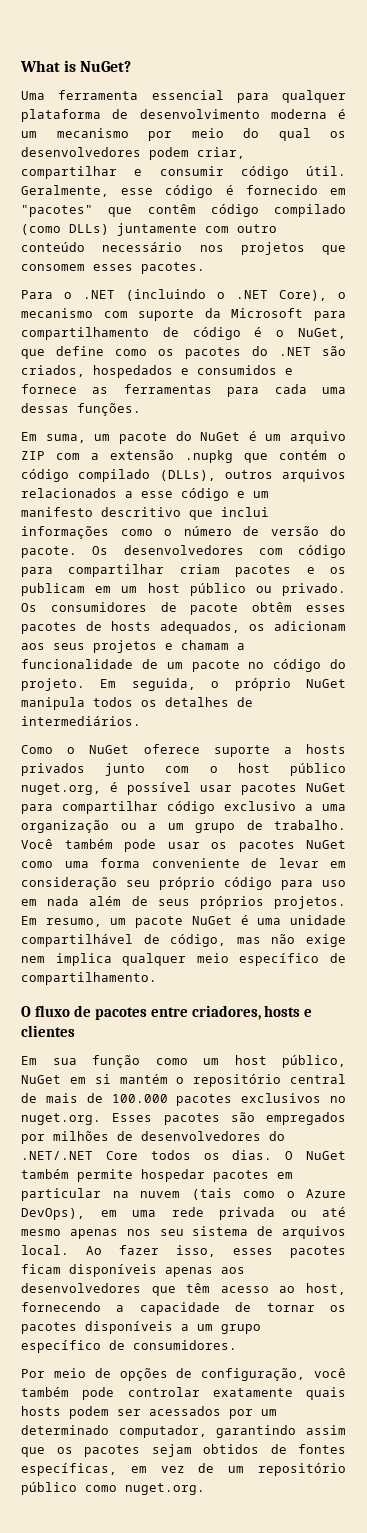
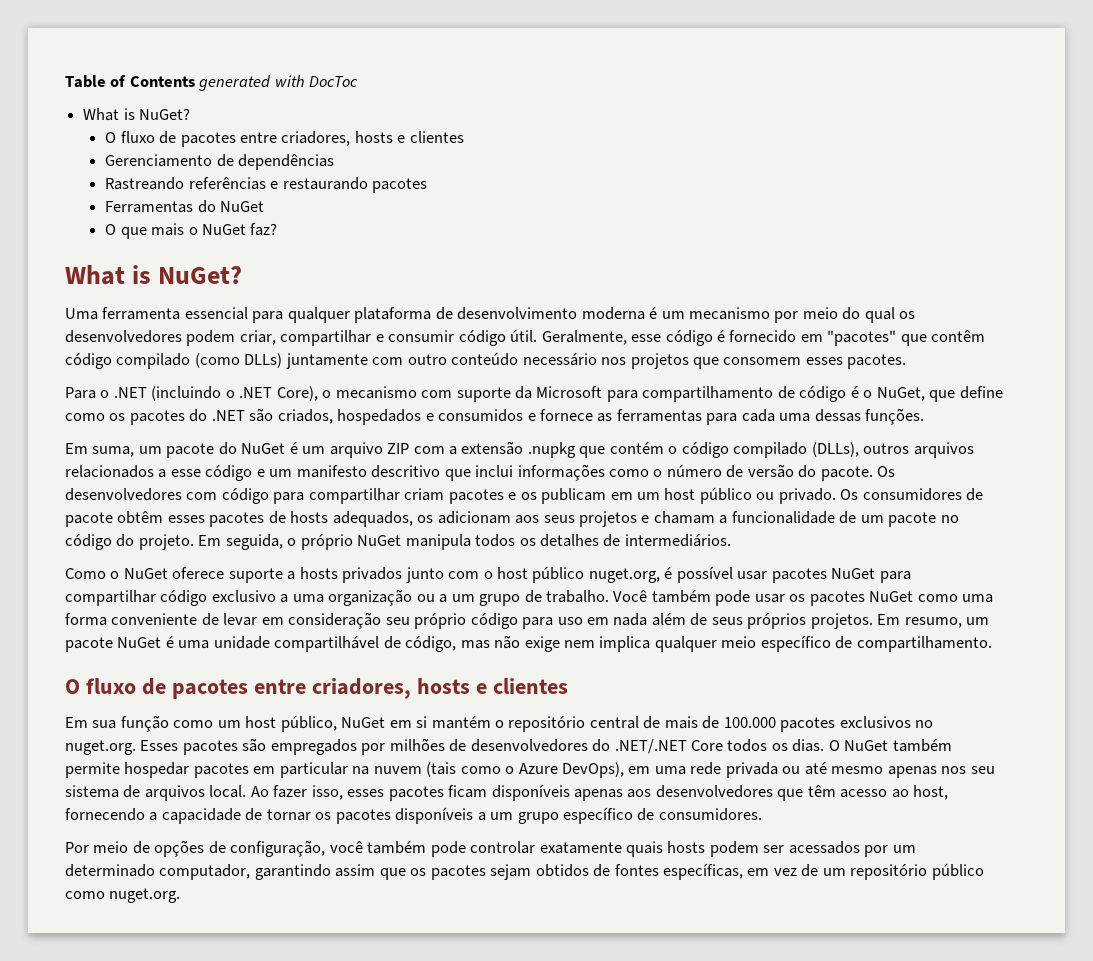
(20, 66) none -> [65,75,359,91] [83,108,191,121] [105,131,464,147] [105,154,335,170] [105,177,428,193] [105,200,265,213] [105,223,278,239] Table of Contents generated with DocToc // What is NuGet? // O fluxo de pacotes entre criadores, hosts e clientes // Gerenciamento de dependências // Rastreando referências e restaurando pacotes // Ferramentas do NuGet // O que mais o NuGet faz? //

